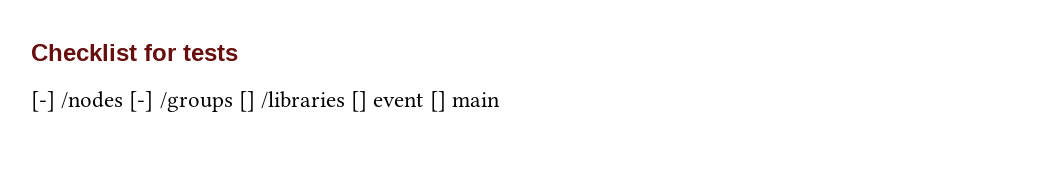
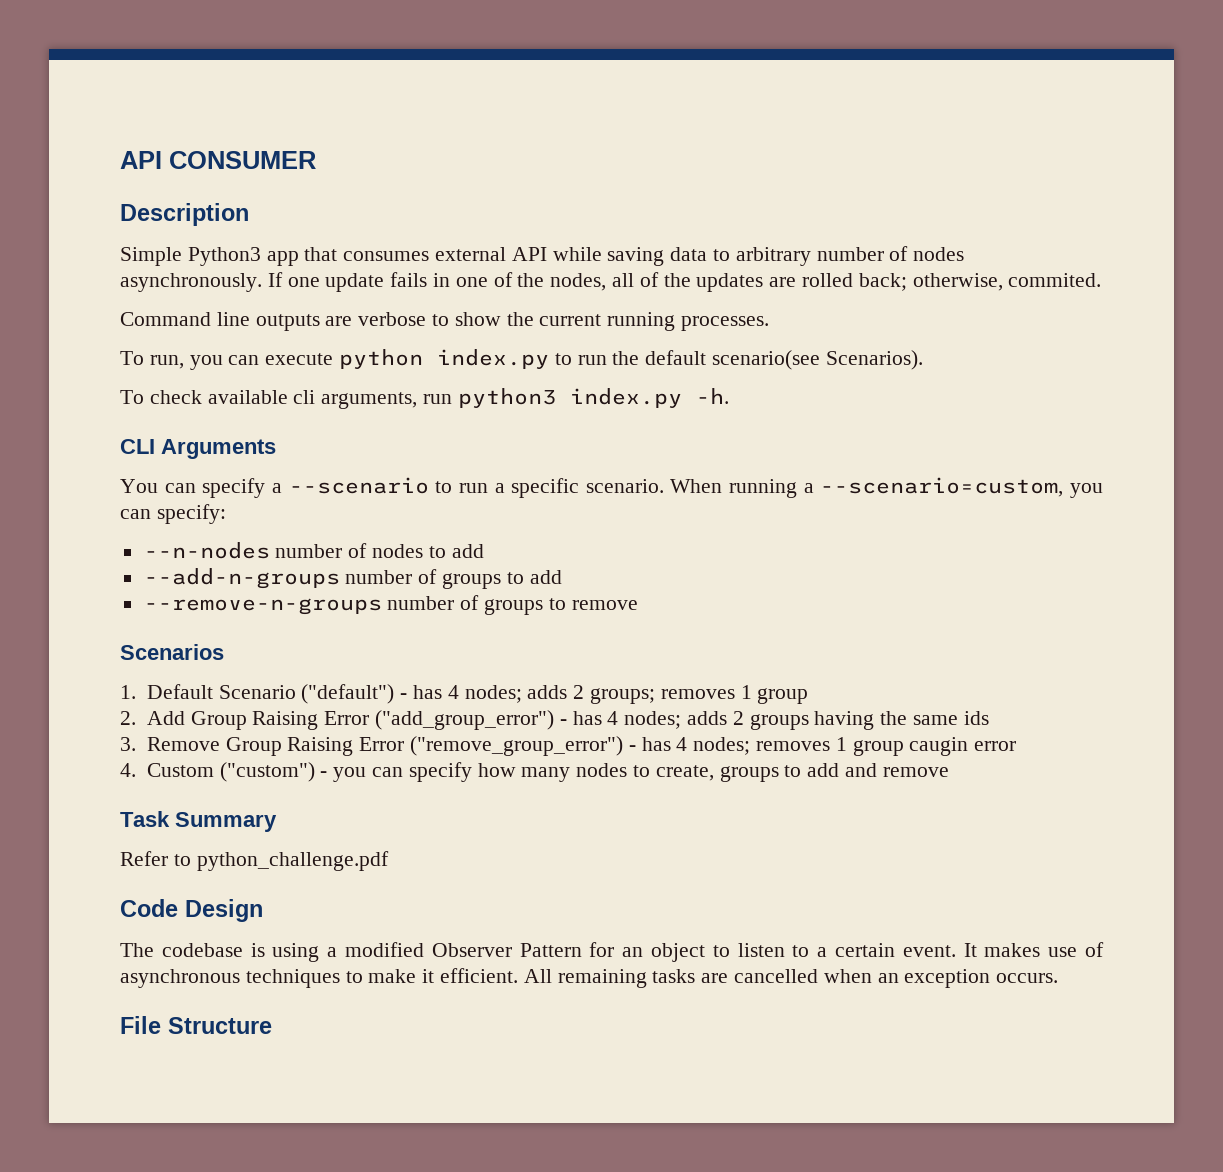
[31,44,238,61] [31,91,500,112] Checklist for tests // [-] /nodes [-] /groups [] /libraries [] event [] main -> [120,151,316,169] [120,203,249,226] [120,246,965,266] [120,272,1102,292] [120,312,770,331] [120,349,923,370] [120,388,729,409] [120,439,276,459] [120,477,1103,498] [120,504,226,524] [143,542,484,559] [143,568,562,589] [143,595,638,615] [120,644,224,660] [120,684,809,704] [120,710,989,730] [120,736,1017,756] [120,762,949,782] [120,811,277,832] [120,851,389,871] [120,899,263,922] [120,942,1104,962] [120,968,1059,988] [120,1016,272,1034] API CONSUMER // Description // Simple Python3 app that consumes external API while saving data to arbitrary number of nodes asynchronously. If one update fails in one of the nodes, all of the updates are rolled back; otherwise, commited. // Command line outputs are verbose to show the current running processes. // To run, you can execute python index.py to run the default scenario(see Scenarios). // To check available cli arguments, run python3 index.py -h. // CLI Arguments // You can specify a --scenario to run a specific scenario. When running a --scenario=custom, you can specify: // --n-nodes number of nodes to add // --add-n-groups number of groups to add // --remove-n-groups number of groups to remove // Scenarios // 1. Default Scenario ("default") - has 4 nodes; adds 2 groups; removes 1 group // 2. Add Group Raising Error ("add_group_error") - has 4 nodes; adds 2 groups having the same ids // 3. Remove Group Raising Error ("remove_group_error") - has 4 nodes; removes 1 group caugin error // 4. Custom ("custom") - you can specify how many nodes to create, groups to add and remove // Task Summary // Refer to python_challenge.pdf // Code Design // The codebase is using a modified Observer Pattern for an object to listen to a certain event. It makes use of asynchronous techniques to make it efficient. All remaining tasks are cancelled when an exception occurs. // File Structure

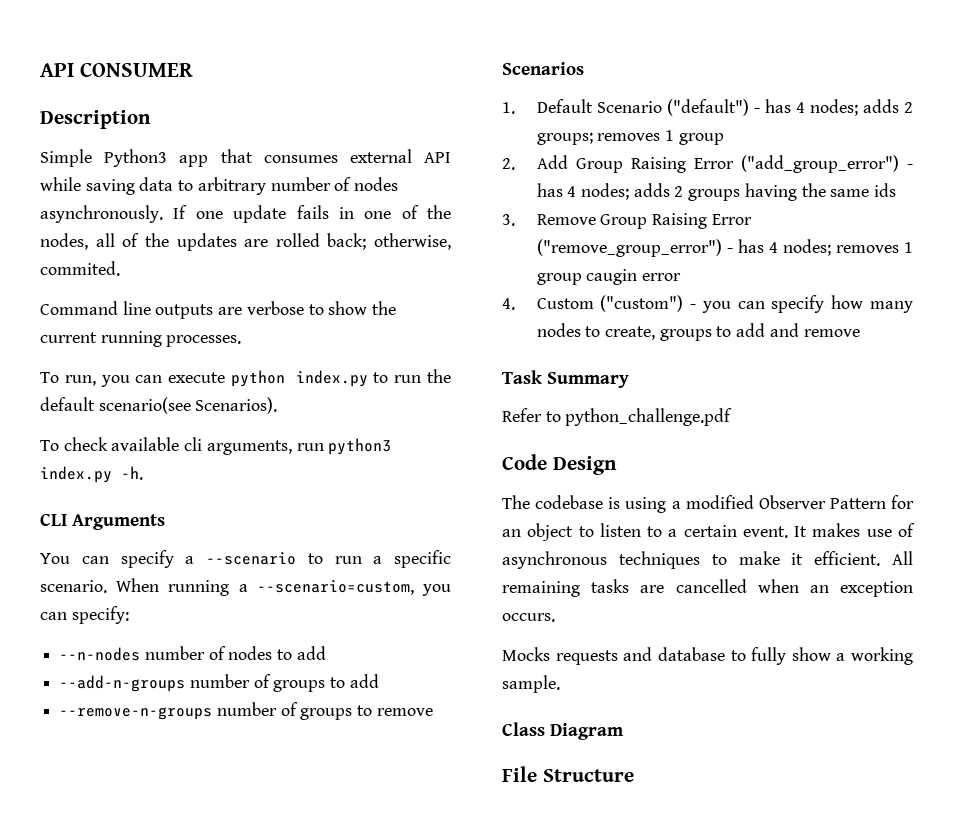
(1059, 978) none -> [502,647,913,665] [502,675,560,693] [502,722,625,740] // Mocks requests and database to fully show a working sample. // Class Diagram

